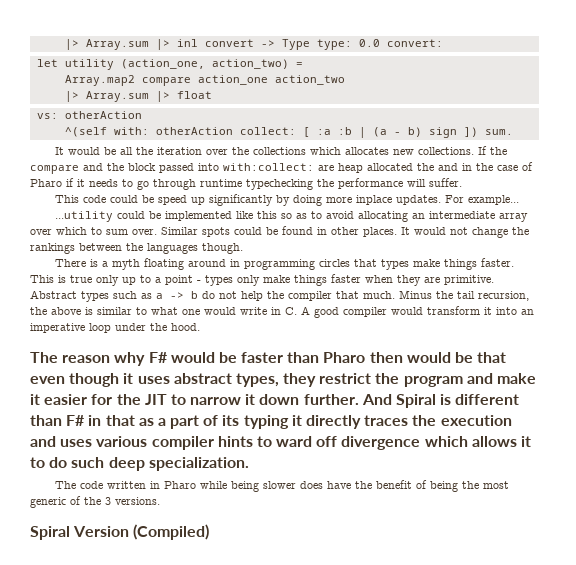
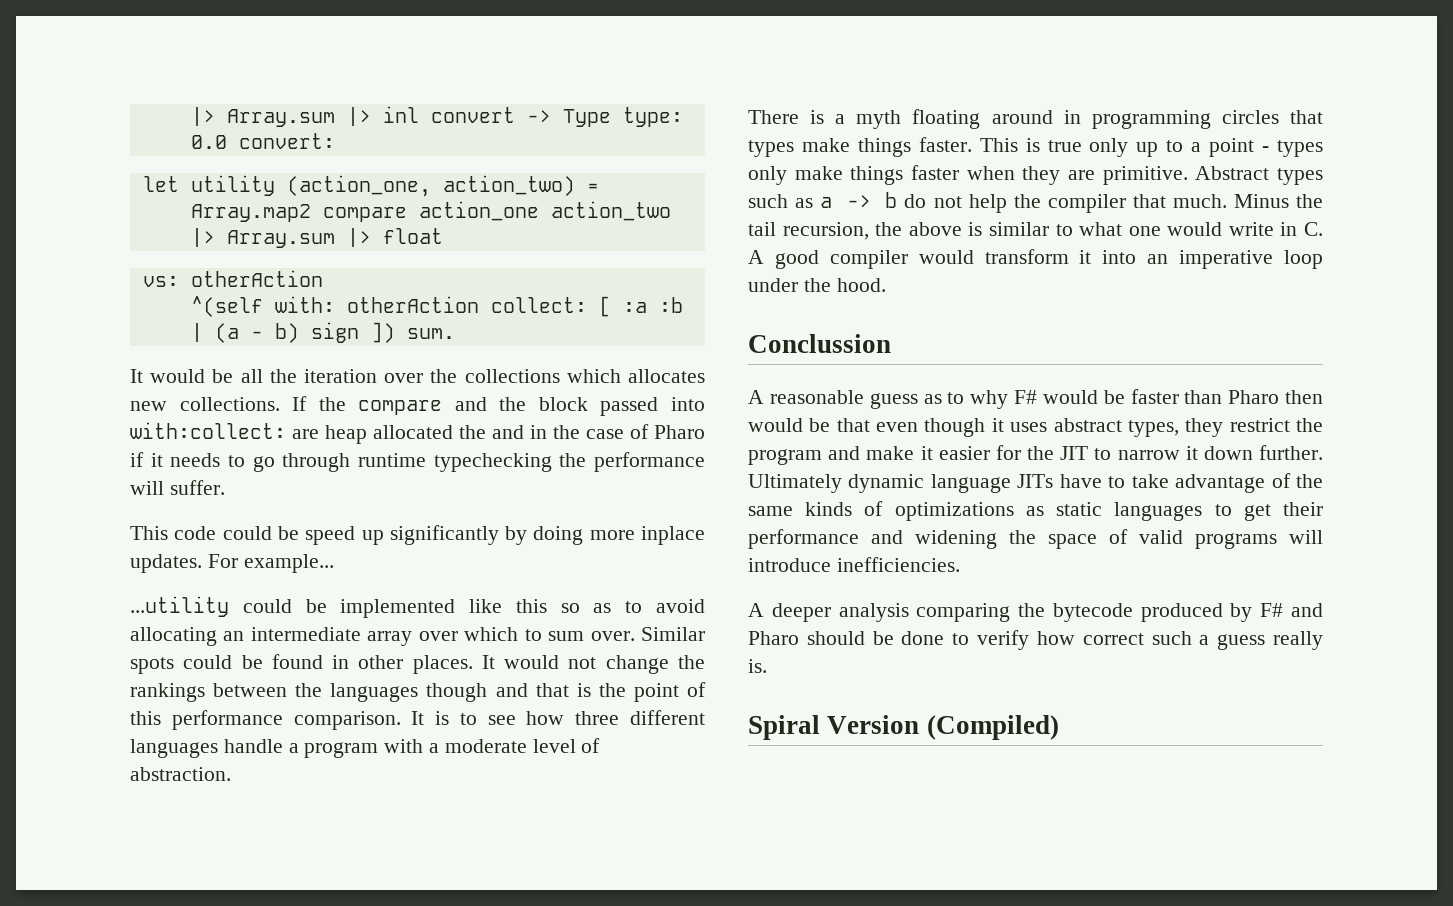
[202,243,243,254] though. -> [426,682,707,702] [130,710,705,730] [130,738,601,758] [130,767,231,781] though and that is the point of this performance comparison. It is to see how three different languages handle a program with a moderate level of abstraction.
[30,352,111,363] The reason -> [748,334,891,353] [748,390,965,409] Conclussion // A reasonable guess as to
[361,394,520,408] [30,415,512,429] [30,436,532,450] [30,457,249,471] [54,480,509,492] [30,496,160,508] And Spiral is different than F# in that as a part of its typing it directly traces the execution and uses various compiler hints to ward off divergence which allows it to do such deep specialization. // The code written in Pharo while being slower does have the benefit of being the most generic of the 3 versions. -> [748,473,1323,493] [748,501,1323,521] [748,529,1323,549] [748,557,960,572] [748,603,1323,622] [748,630,1323,650] [748,659,767,673] Ultimately dynamic language JITs have to take advantage of the same kinds of optimizations as static languages to get their performance and widening the space of valid programs will introduce inefficiencies. // A deeper analysis comparing the bytecode produced by F# and Pharo should be done to verify how correct such a guess really is.

